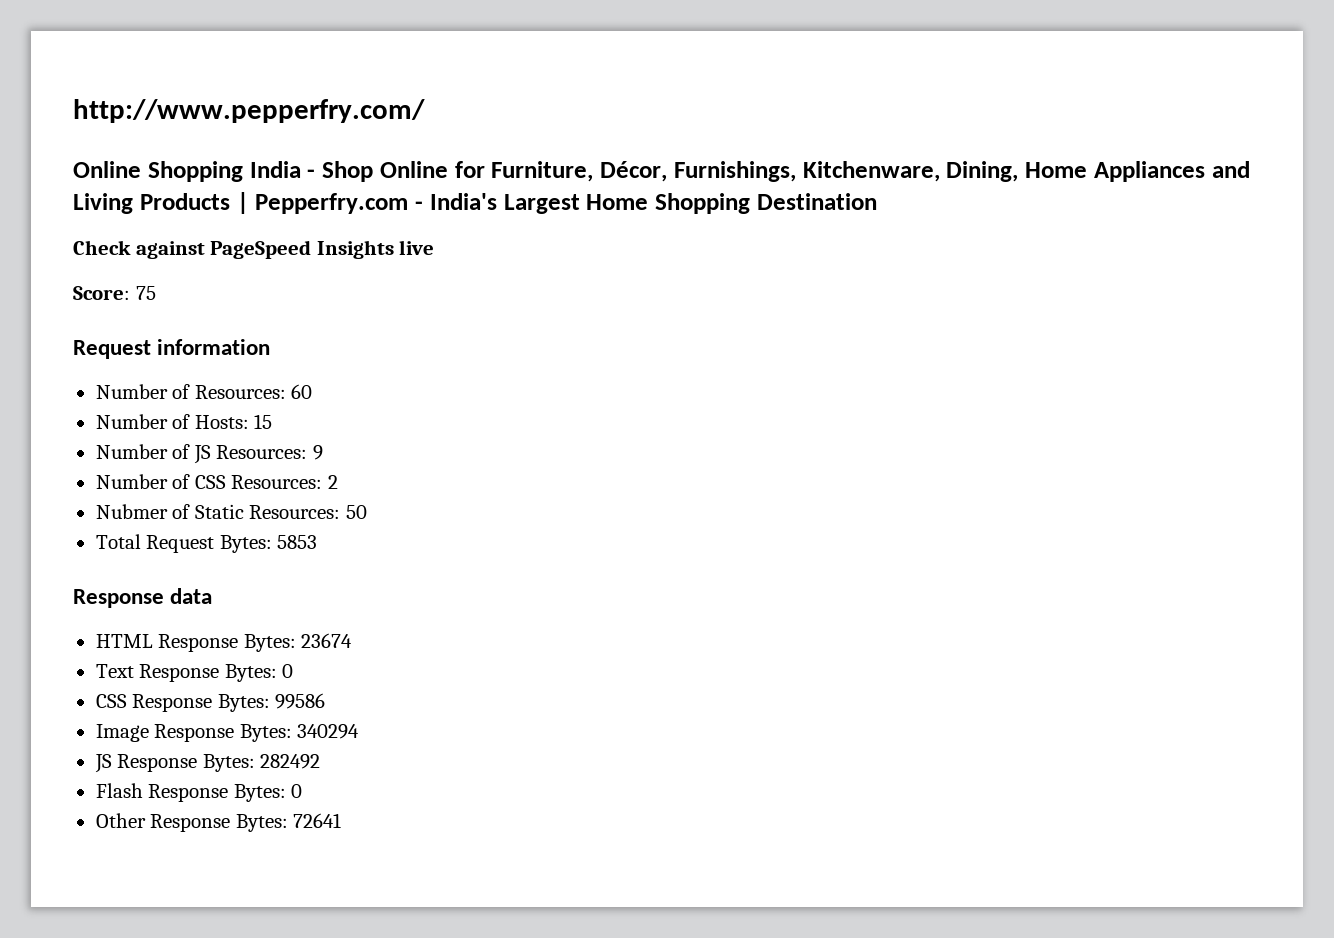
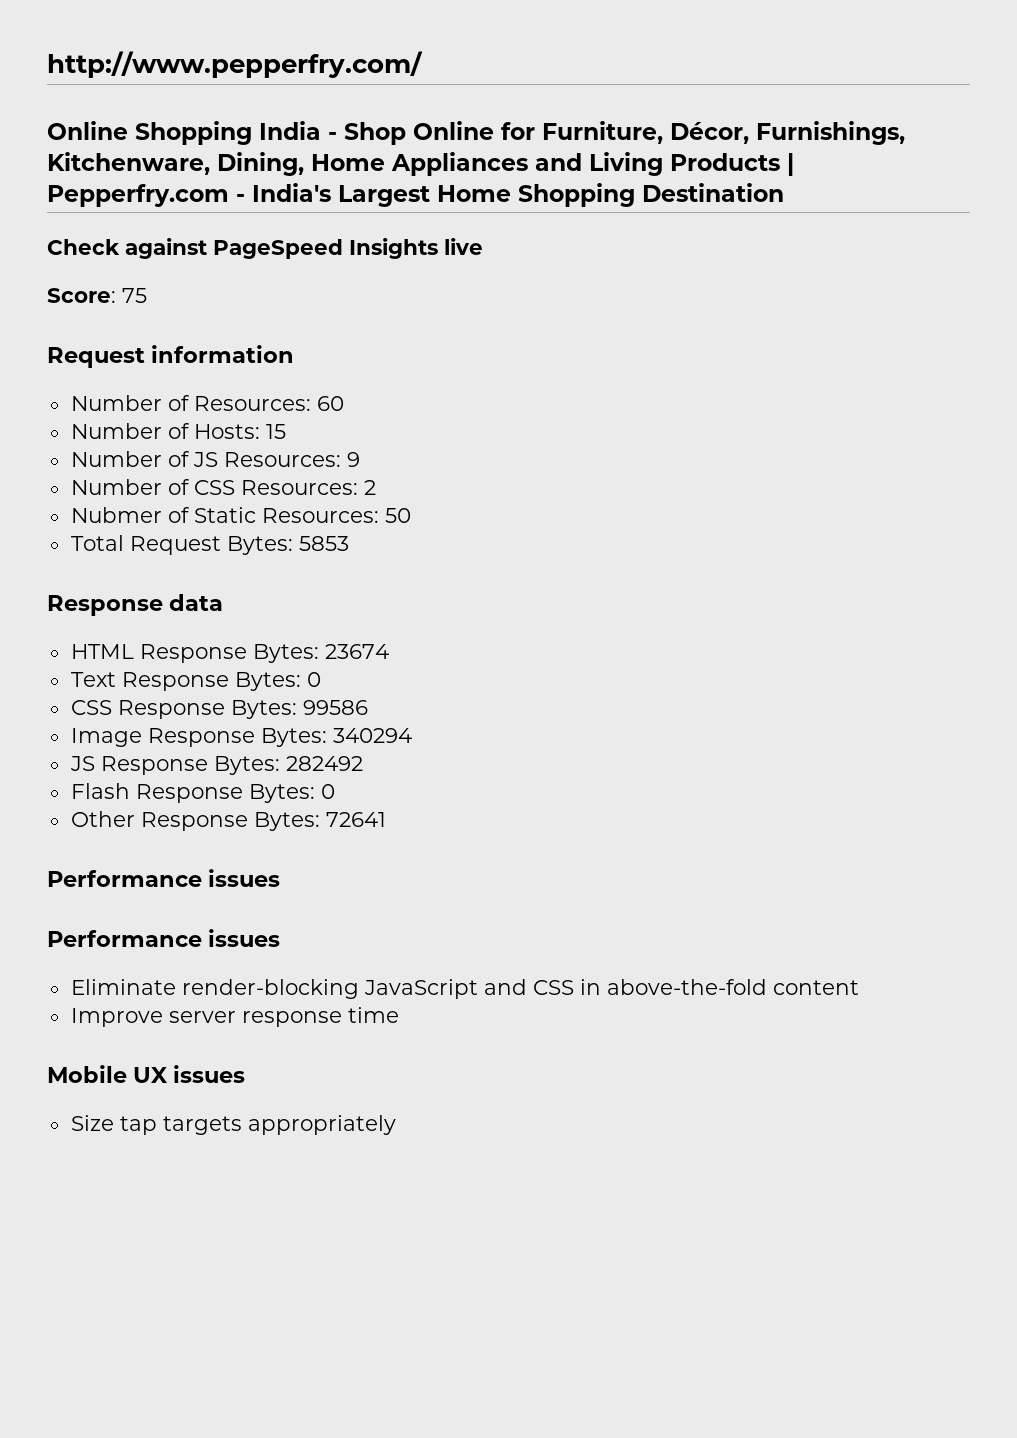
(342, 820) none -> [47,869,281,887] [47,929,281,947] [70,979,859,999] [70,1007,399,1027] [47,1065,246,1083] [70,1115,396,1135] // Performance issues // Performance issues // Eliminate render-blocking JavaScript and CSS in above-the-fold content // Improve server response time // Mobile UX issues // Size tap targets appropriately

